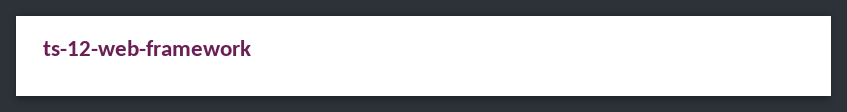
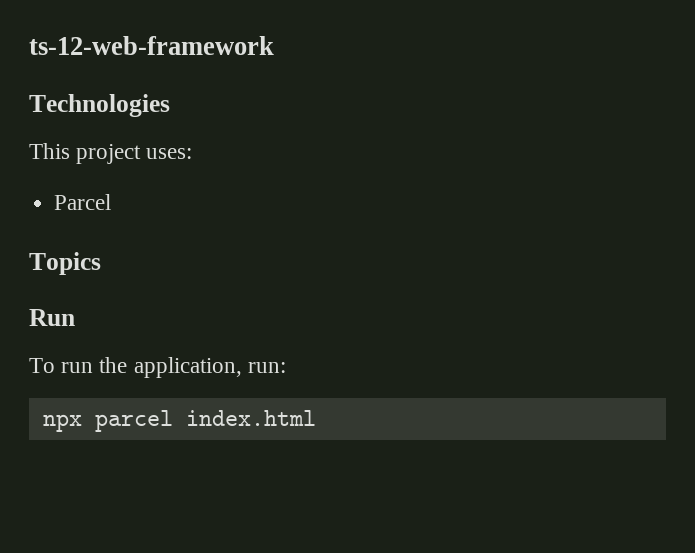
(251, 48) none -> [29,94,170,117] [29,143,193,164] [54,194,112,210] [29,252,101,275] [29,309,75,326] [29,357,286,378] [42,410,316,432] // Technologies // This project uses: // Parcel // Topics // Run // To run the application, run: // npx parcel index.html

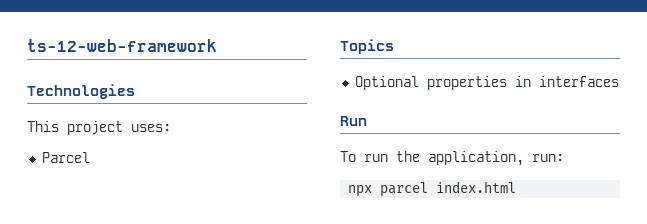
(101, 263) none -> [354,76,619,90] // Optional properties in interfaces

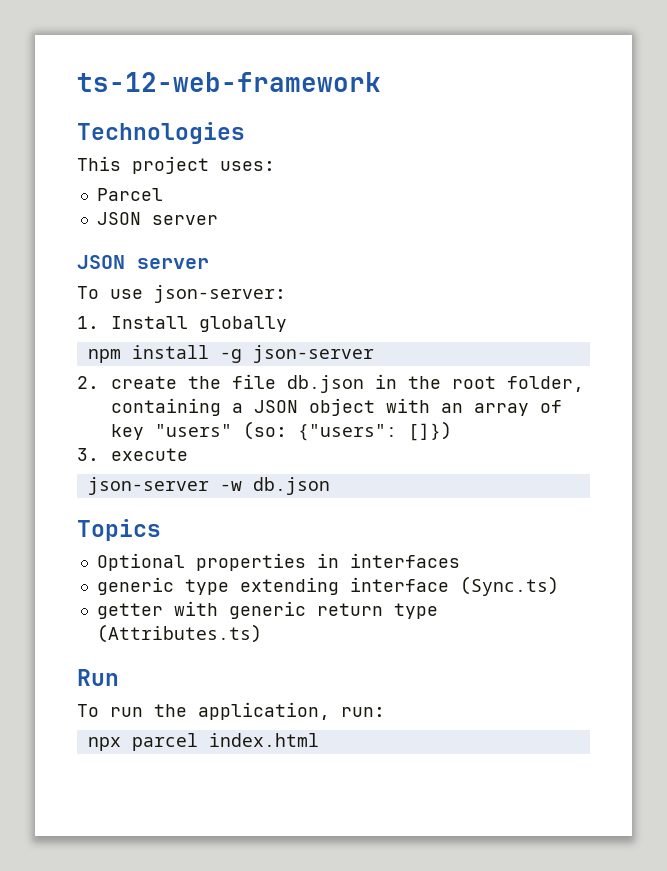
(90, 157) none -> [96,212,218,225] [77,255,209,269] [77,285,286,303] [77,316,288,332] [87,345,374,363] [77,374,585,393] [111,398,563,416] [111,421,453,441] [77,448,189,461] [87,477,330,495] // JSON server // JSON server // To use json-server: // 1. Install globally // npm install -g json-server // 2. create the file db.json in the root folder, containing a JSON object with an array of key "users" (so: {"users": []}) // 3. execute // json-server -w db.json
(619, 81) none -> [96,576,559,596] [96,601,438,619] [96,624,262,643] // generic type extending interface (Sync.ts) // getter with generic return type (Attributes.ts)

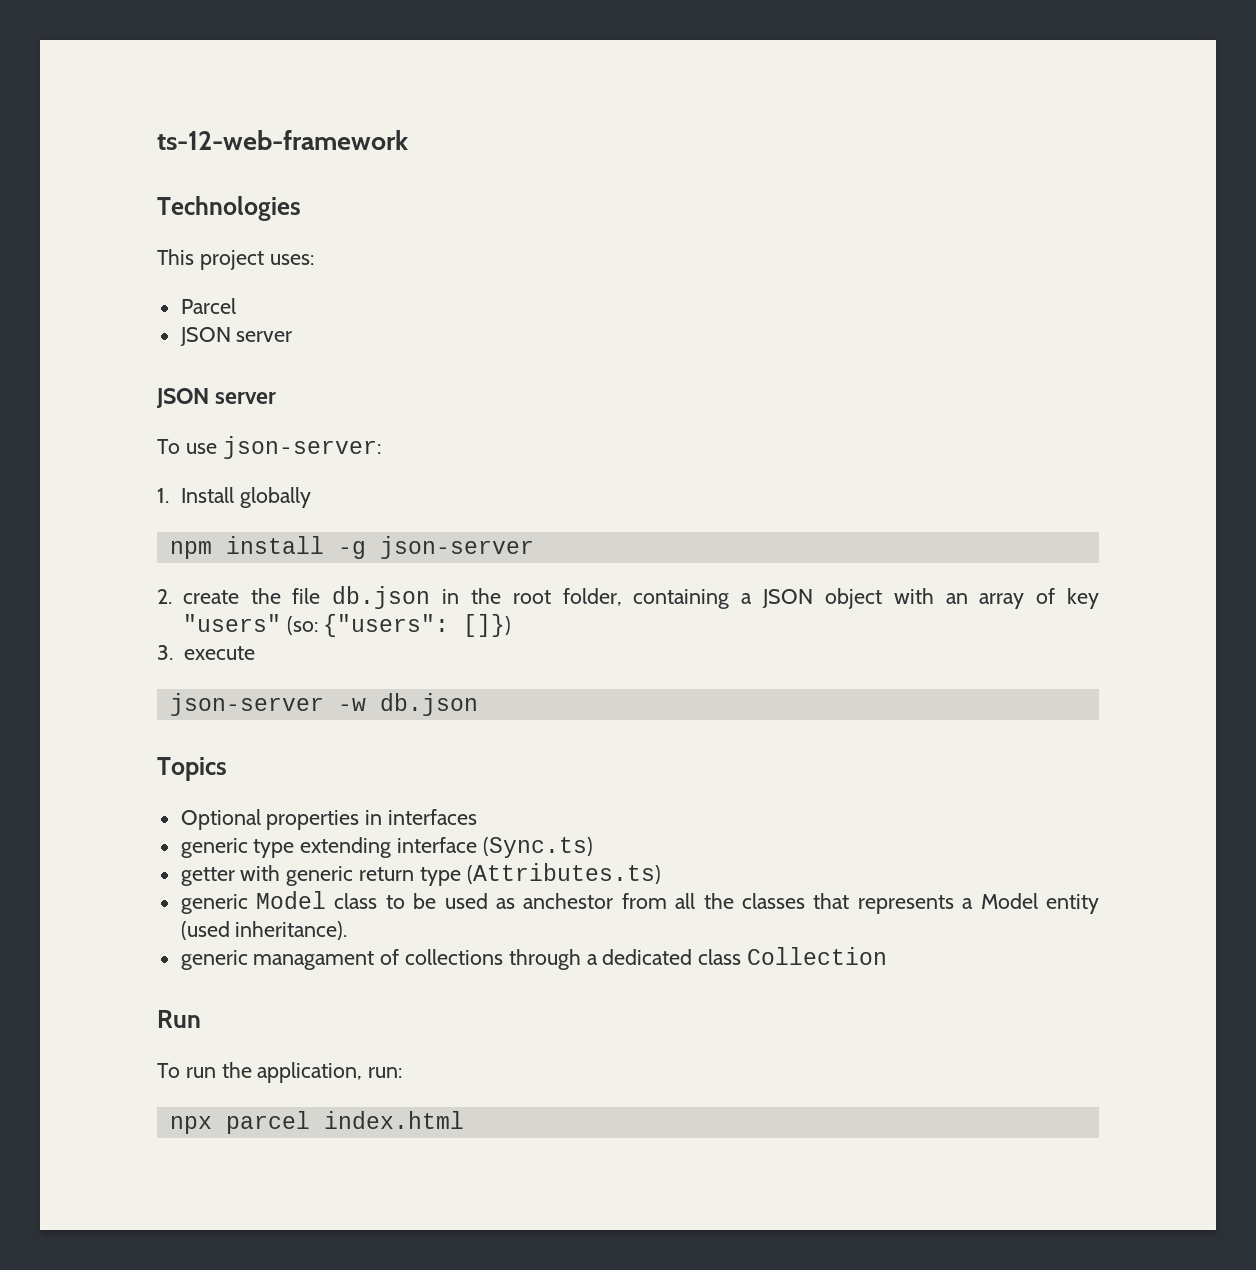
(262, 633) none -> [180,891,1100,914] [180,921,348,940] [180,947,888,970] // generic Model class to be used as anchestor from all the classes that represents a Model entity (used inheritance). // generic managament of collections through a dedicated class Collection

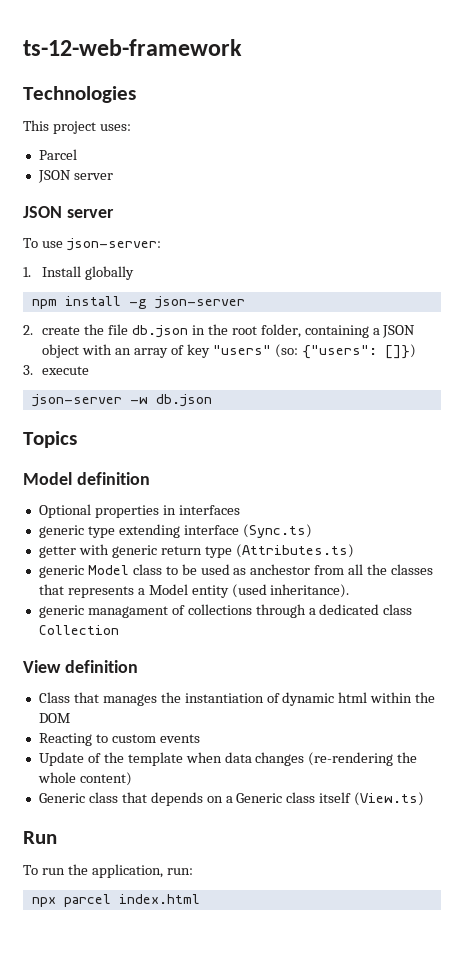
(227, 769) none -> [23,472,150,485] // Model definition
(888, 956) none -> [23,660,138,673] [38,692,436,706] [38,713,70,723] [38,733,200,746] [38,752,418,766] [37,772,132,786] [38,792,425,806] // View definition // Class that manages the instantiation of dynamic html within the DOM // Reacting to custom events // Update of the template when data changes (re-rendering the whole content) // Generic class that depends on a Generic class itself (View.ts)

